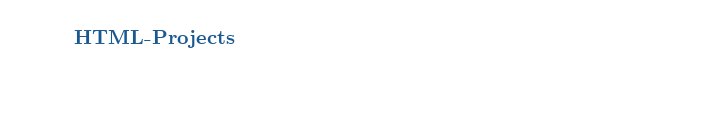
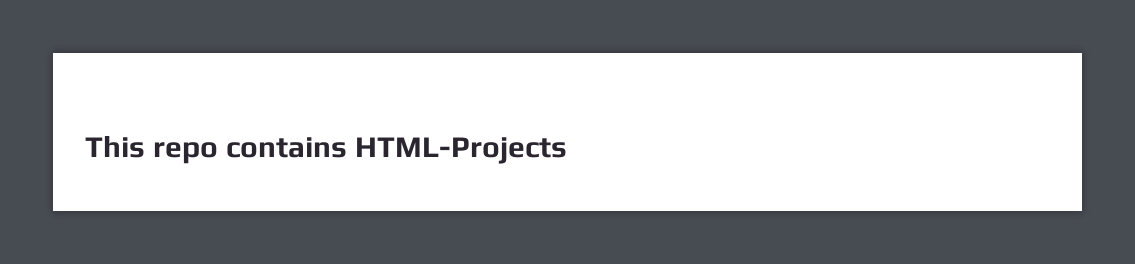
(74, 38) none -> [85,136,348,164] This repo contains

